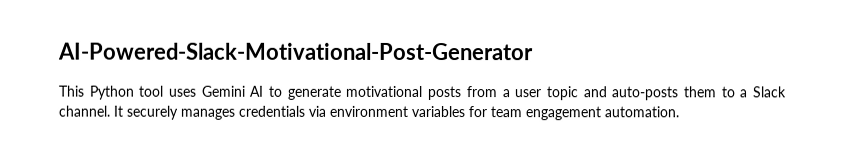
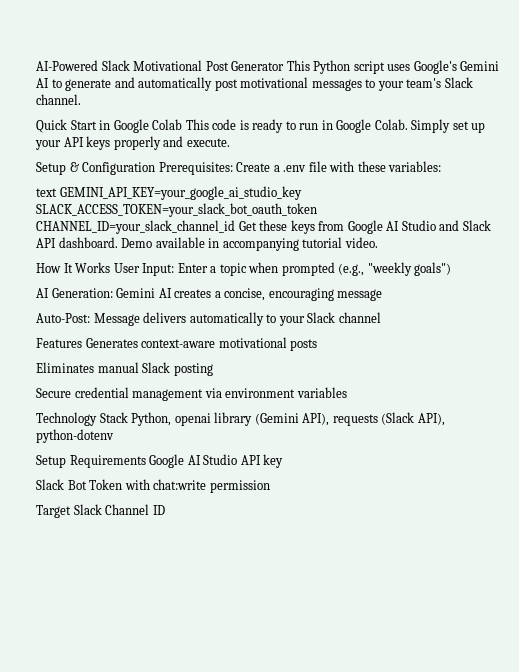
[58,42,534,61] [58,85,787,101] [58,105,679,121] AI-Powered-Slack-Motivational-Post-Generator // This Python tool uses Gemini AI to generate motivational posts from a user topic and auto-posts them to a Slack channel. It securely manages credentials via environment variables for team engagement automation. -> [36,60,500,74] [36,77,473,91] [36,94,81,105] [36,119,486,133] [35,136,230,150] [36,161,442,175] [36,186,302,200] [36,203,317,217] [36,220,491,234] [36,237,378,251] [36,262,452,276] [36,288,383,301] [36,312,381,326] [36,337,318,351] [36,362,213,376] [36,387,347,401] [36,412,445,426] [36,429,114,443] [36,454,284,468] [36,479,270,493] [36,504,165,518] AI-Powered Slack Motivational Post Generator This Python script uses Google's Gemini AI to generate and automatically post motivational messages to your team's Slack channel. // Quick Start in Google Colab This code is ready to run in Google Colab. Simply set up your API keys properly and execute. // Setup & Configuration Prerequisites: Create a .env file with these variables: // text GEMINI_API_KEY=your_google_ai_studio_key SLACK_ACCESS_TOKEN=your_slack_bot_oauth_token CHANNEL_ID=your_slack_channel_id Get these keys from Google AI Studio and Slack API dashboard. Demo available in accompanying tutorial video. // How It Works User Input: Enter a topic when prompted (e.g., "weekly goals") // AI Generation: Gemini AI creates a concise, encouraging message // Auto-Post: Message delivers automatically to your Slack channel // Features Generates context-aware motivational posts // Eliminates manual Slack posting // Secure credential management via environment variables // Technology Stack Python, openai library (Gemini API), requests (Slack API), python-dotenv // Setup Requirements Google AI Studio API key // Slack Bot Token with chat:write permission // Target Slack Channel ID

